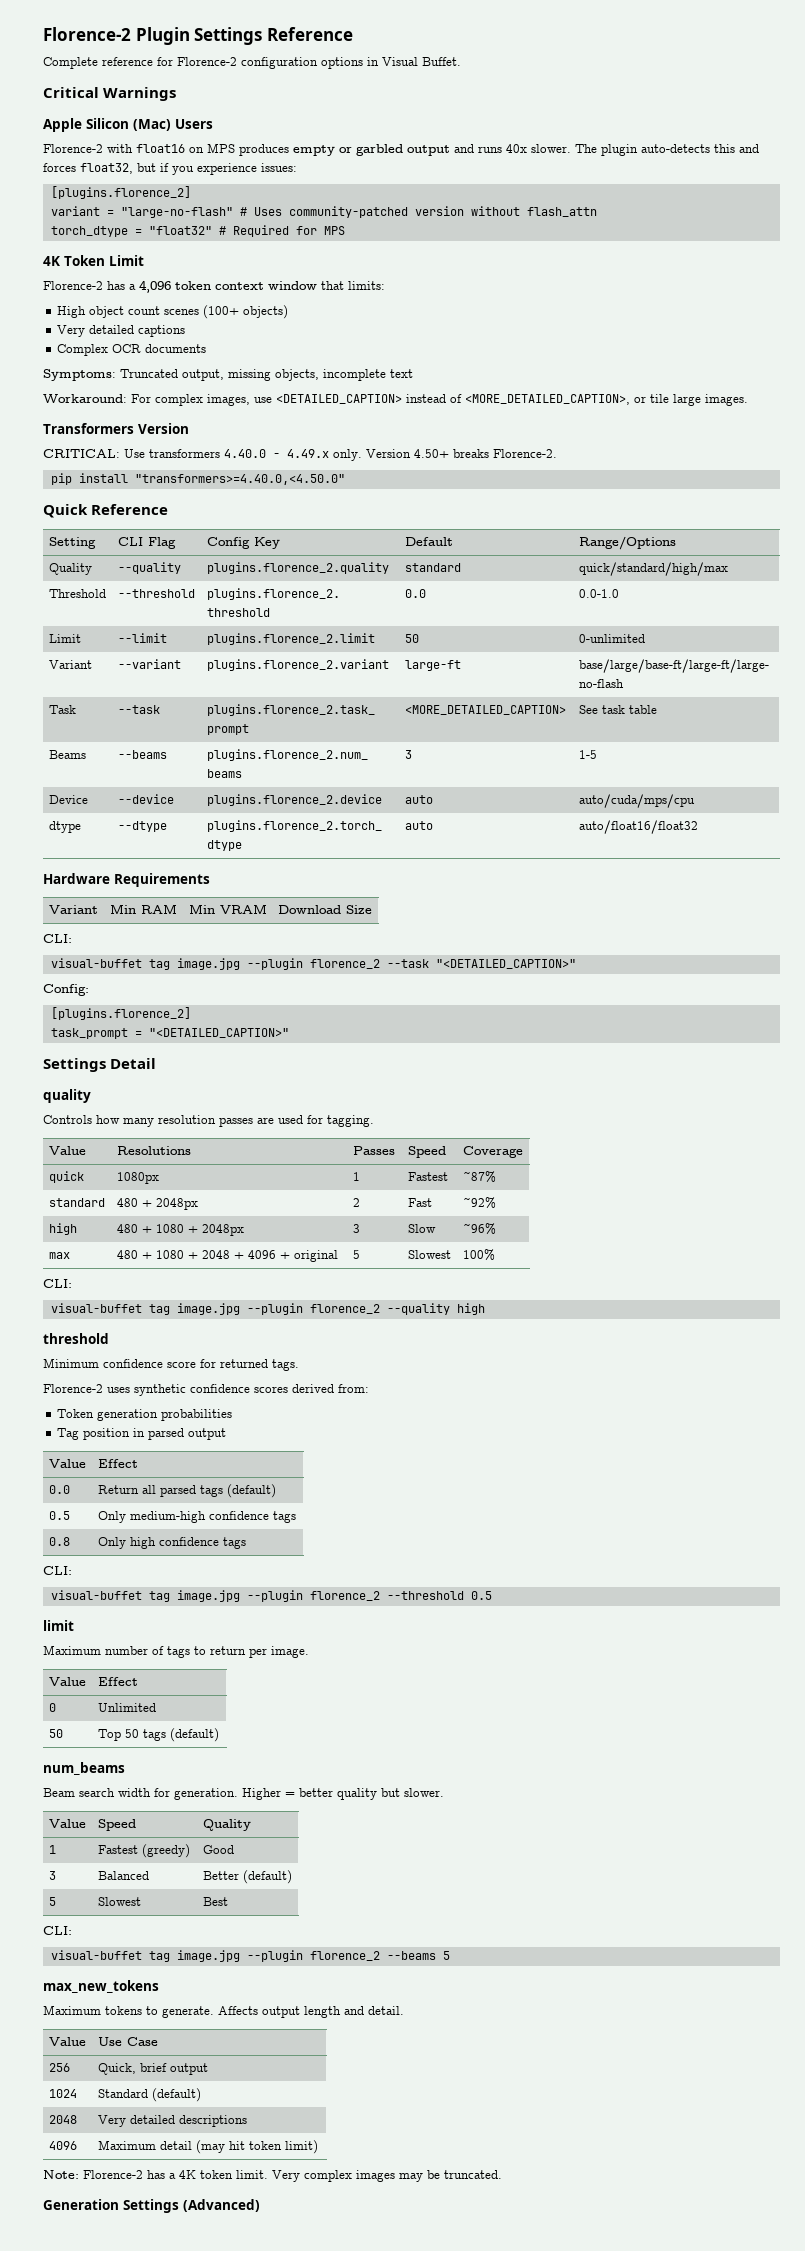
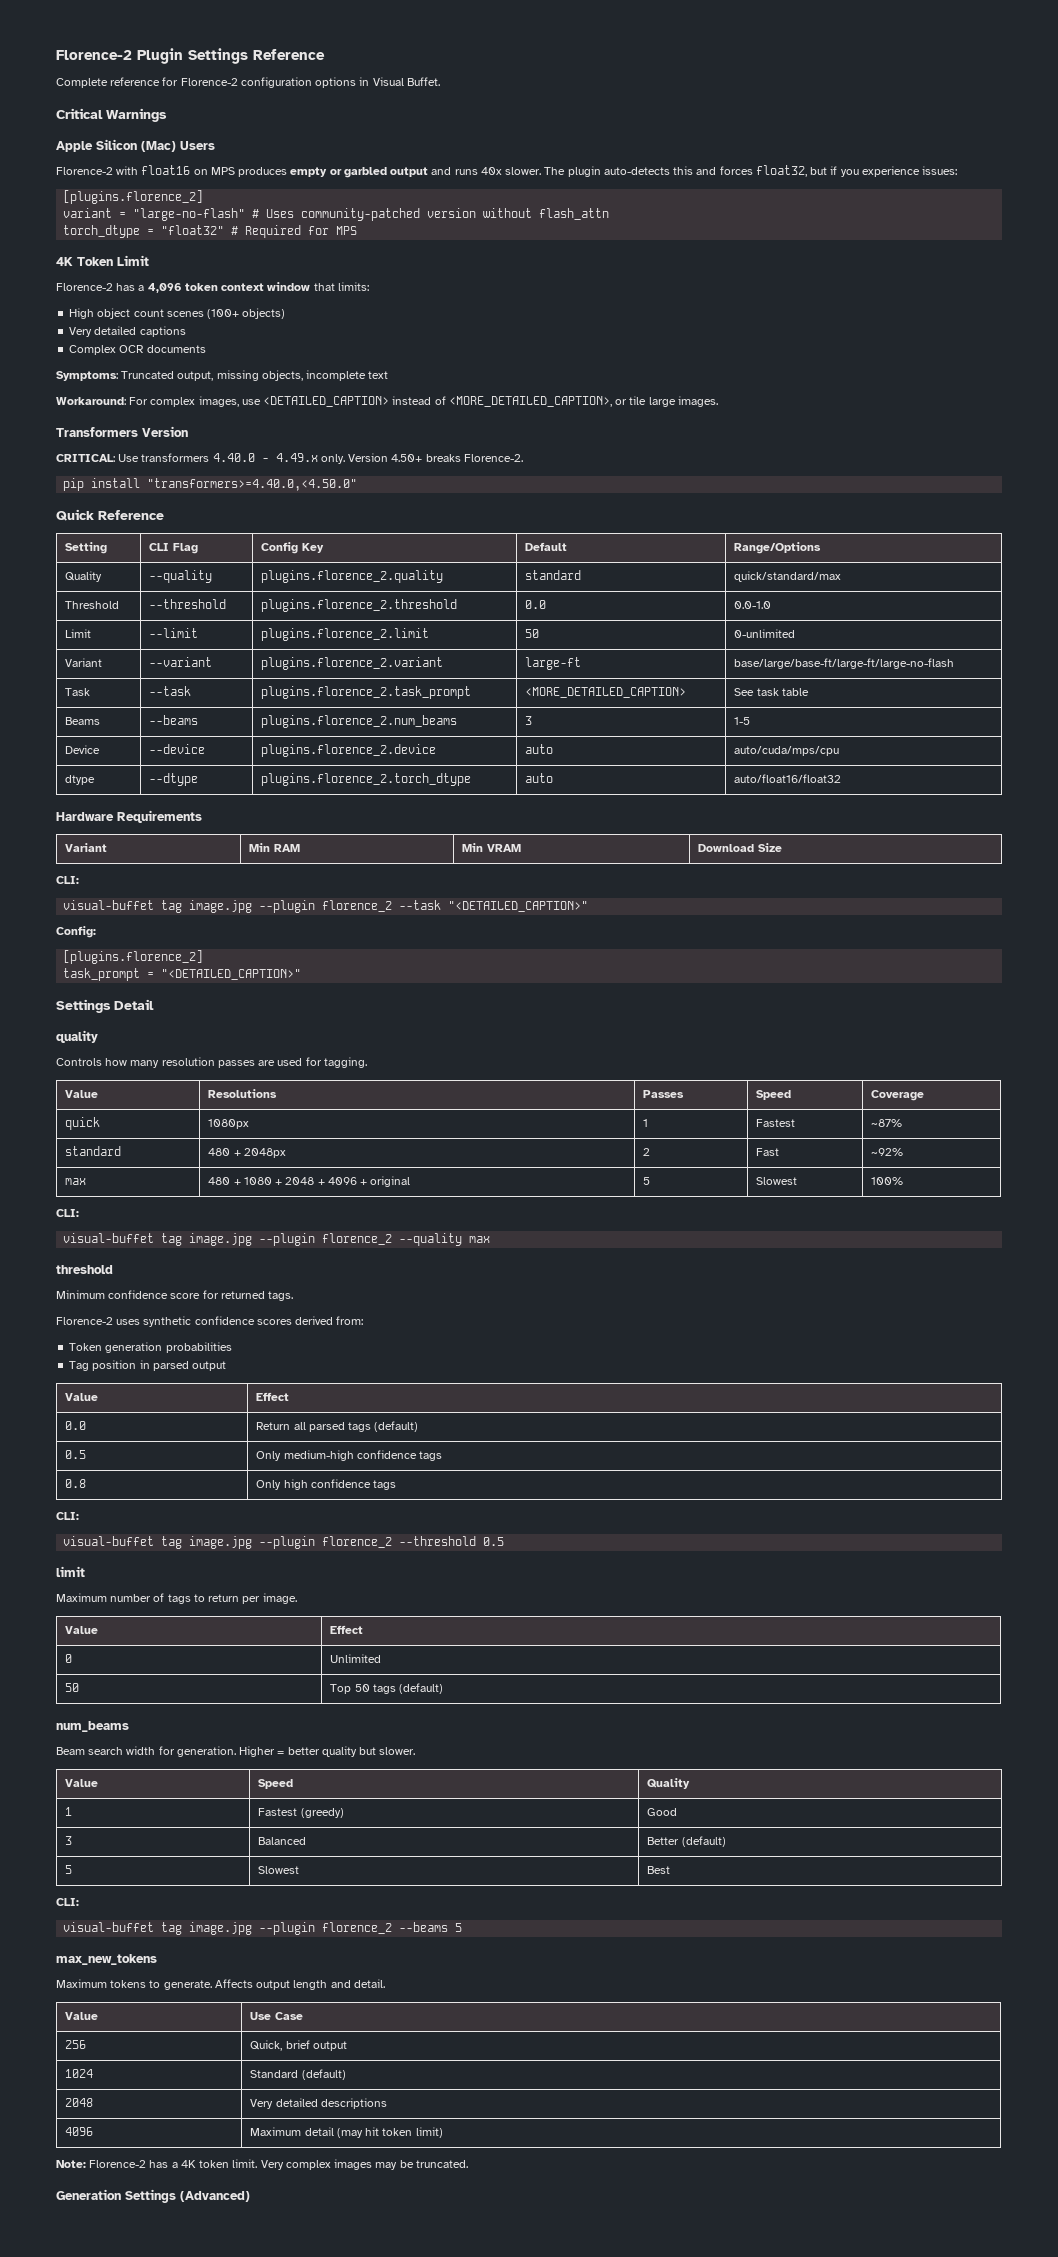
[578,562,728,576] quick/standard/high/max -> [734,571,842,582] quick/standard/max
[48,1223,77,1235] [116,1224,244,1236] [352,1224,360,1233] [407,1224,436,1233] [462,1223,496,1235] // high | 480 + 1080 + 2048px | 3 | Slow | ~96% -> (904, 1152) none
[456,1303,485,1315] high -> [469,1236,491,1243] max

